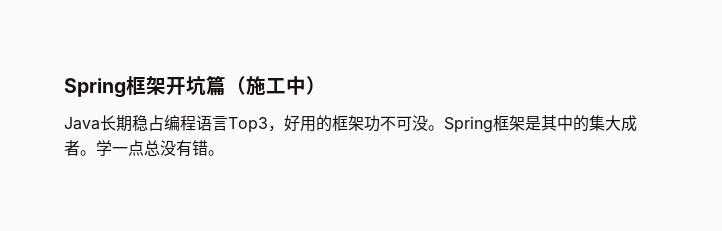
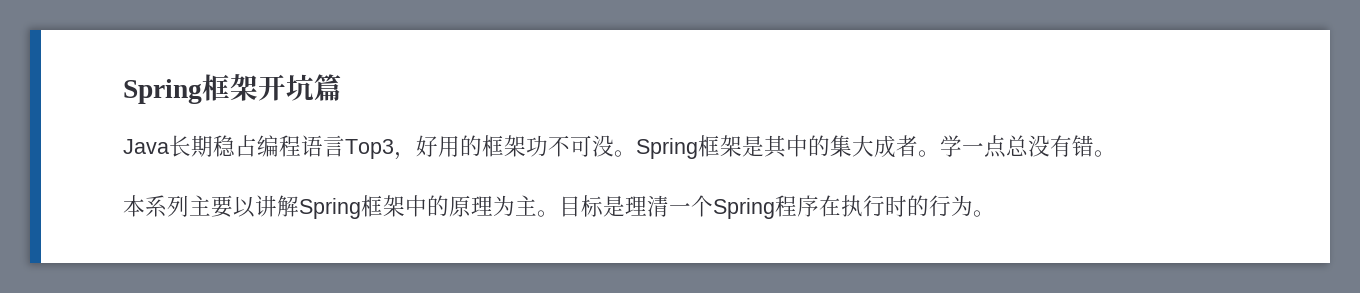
[226,76,326,95] （施工中） -> (342, 87) none
(224, 153) none -> [123,195,995,219] // 本系列主要以讲解Spring框架中的原理为主。目标是理清一个Spring程序在执行时的行为。

